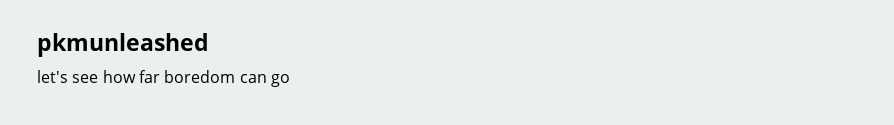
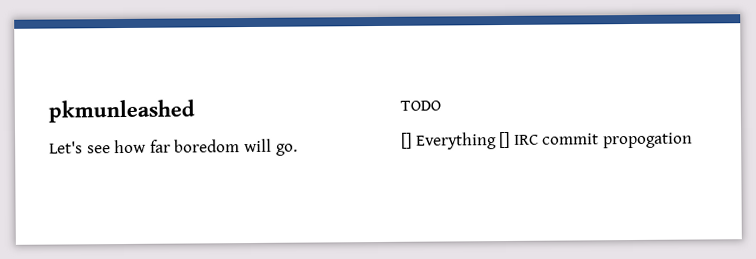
[37,70,68,83] let's -> [49,141,83,154] Let's
[239,74,290,87] can go -> [243,138,298,156] [400,100,441,111] [401,131,693,150] will go. // TODO // [] Everything [] IRC commit propogation

